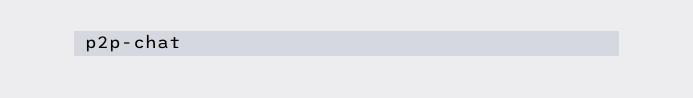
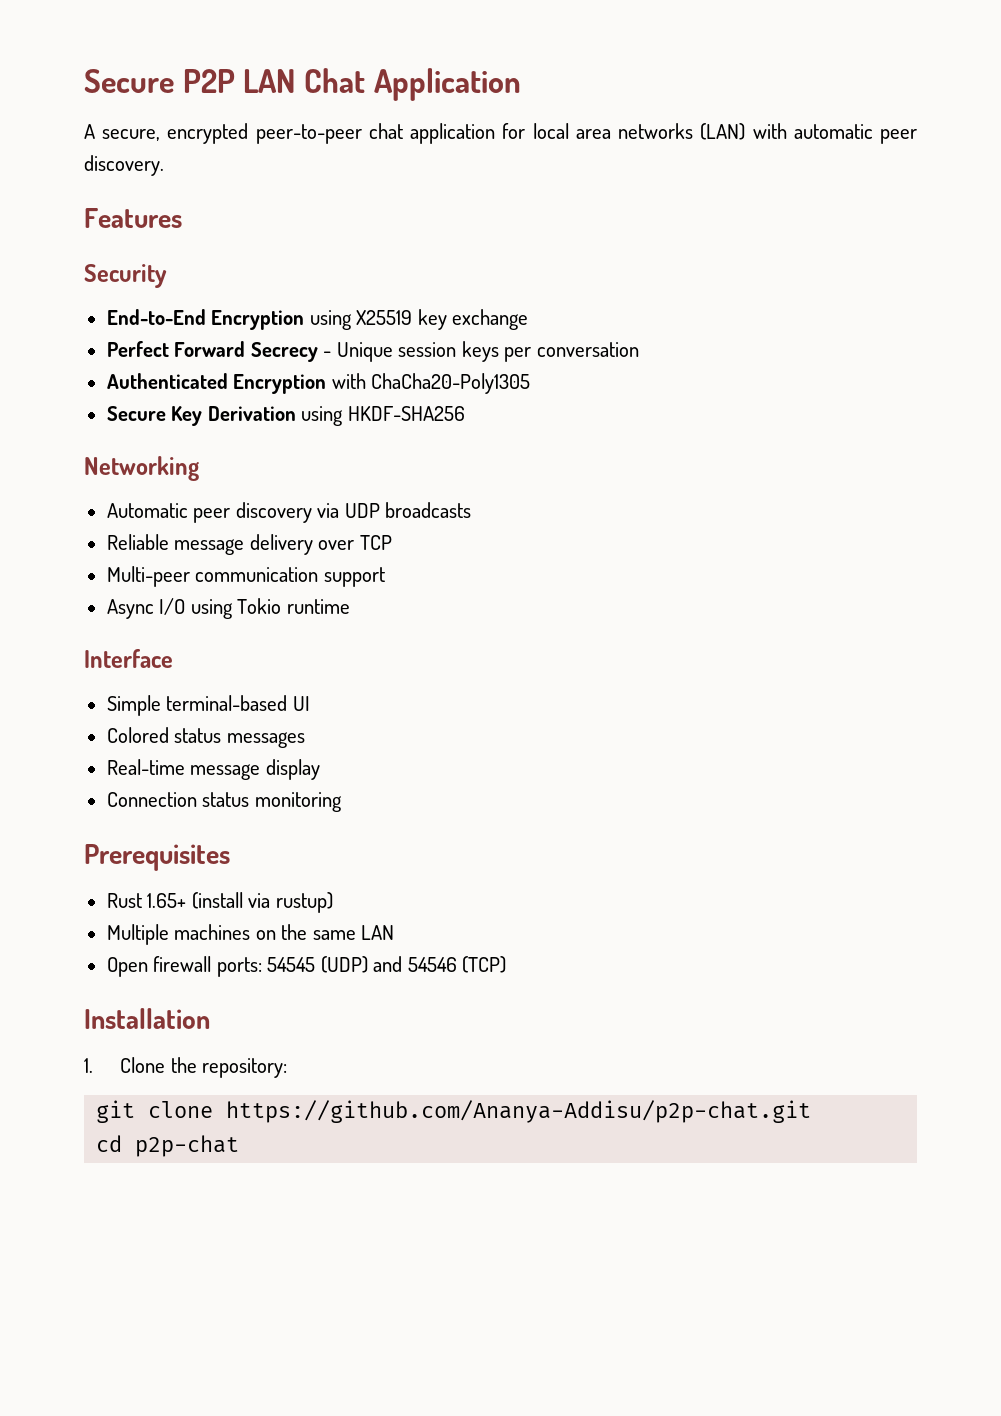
(84, 43) none -> [84,68,521,101] [84,123,917,144] [84,155,164,176] [84,208,182,228] [84,264,167,288] [106,309,529,330] [106,341,639,362] [106,373,531,394] [106,406,465,426] [84,456,199,481] [106,502,472,523] [106,534,392,555] [106,566,385,587] [106,598,350,619] [84,649,173,668] [106,695,310,716] [106,727,305,748] [106,759,320,780] [106,792,342,812] [84,844,230,871] [106,892,333,913] [106,924,395,945] [106,956,507,977] [84,1008,210,1029] [84,1057,288,1078] [96,1100,812,1123] [96,1135,123,1152] Secure P2P LAN Chat Application // A secure, encrypted peer-to-peer chat application for local area networks (LAN) with automatic peer discovery. // Features // Security // End-to-End Encryption using X25519 key exchange // Perfect Forward Secrecy - Unique session keys per conversation // Authenticated Encryption with ChaCha20-Poly1305 // Secure Key Derivation using HKDF-SHA256 // Networking // Automatic peer discovery via UDP broadcasts // Reliable message delivery over TCP // Multi-peer communication support // Async I/O using Tokio runtime // Interface // Simple terminal-based UI // Colored status messages // Real-time message display // Connection status monitoring // Prerequisites // Rust 1.65+ (install via rustup) // Multiple machines on the same LAN // Open firewall ports: 54545 (UDP) and 54546 (TCP) // Installation // 1. Clone the repository: // git clone https://github.com/Ananya-Addisu/p2p-chat.git // cd

